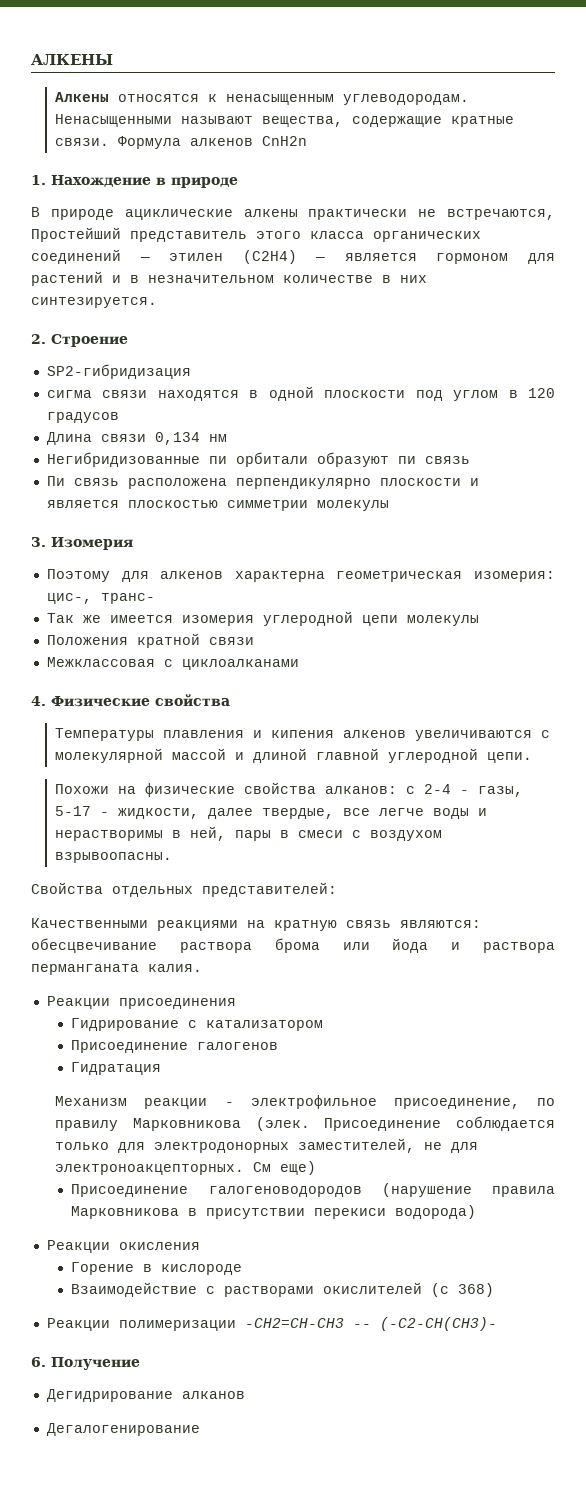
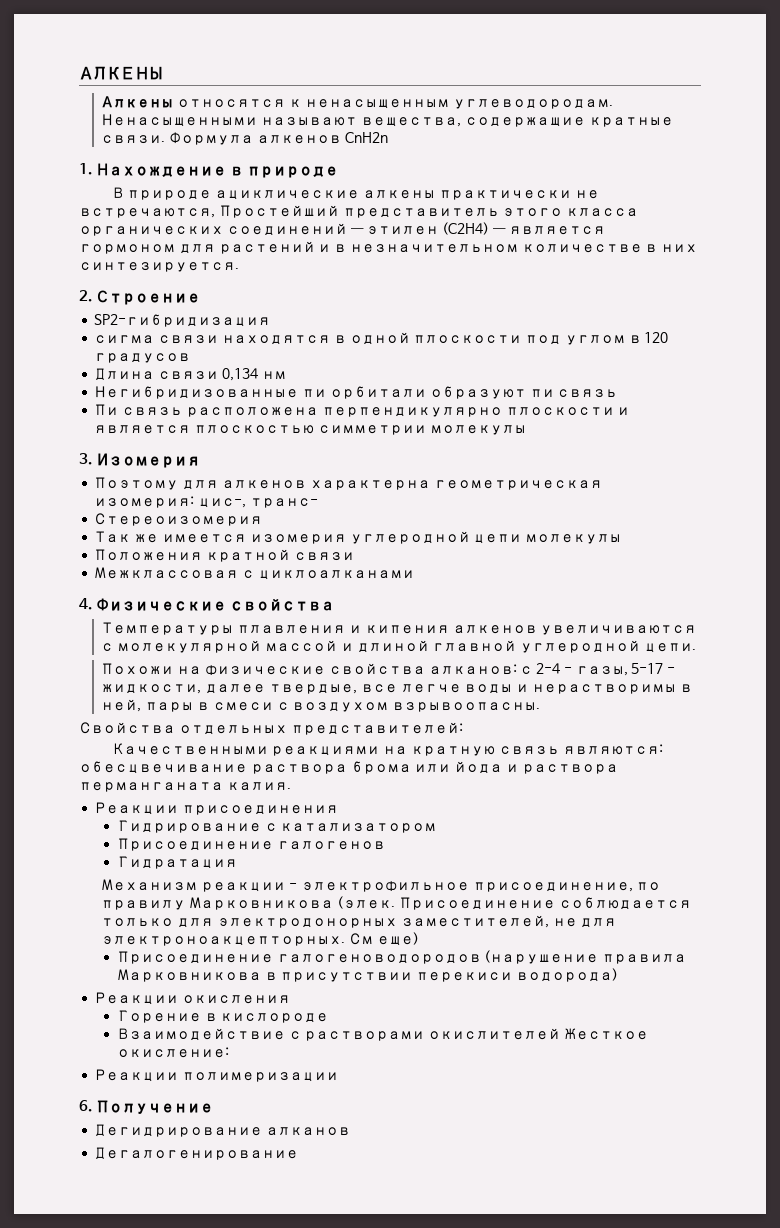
(155, 598) none -> [94,513,263,526] // Стереоизомерия
[431,1283,495,1297] (с 368) -> [563,1028,648,1040] [116,1047,229,1058] Жесткое окисление:
[244,1317,497,1331] -CH2=CH-CH3 -- (-C2-CH(CH3)- -> (339, 1077) none

